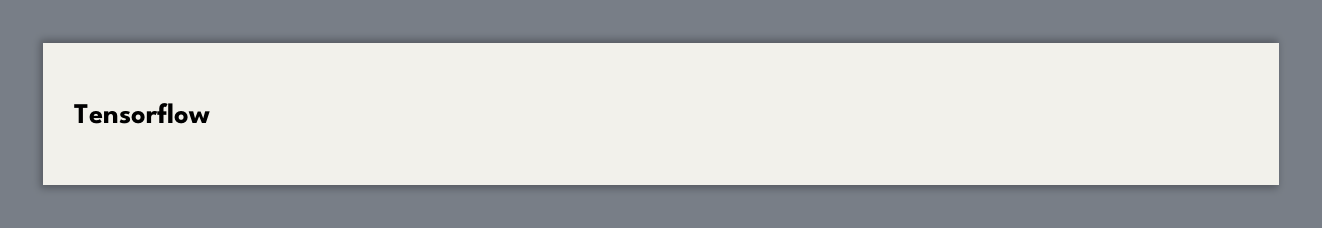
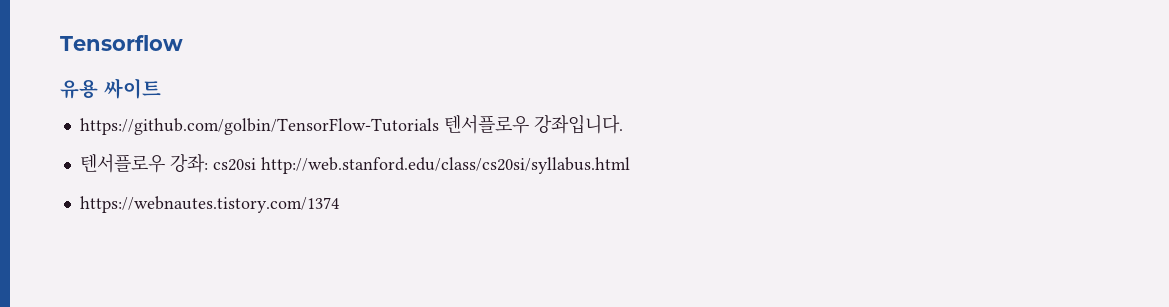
(210, 113) none -> [60,78,161,99] [79,114,623,135] [79,153,630,174] [79,196,339,213] // 유용 싸이트 // https://github.com/golbin/TensorFlow-Tutorials 텐서플로우 강좌입니다. // 텐서플로우 강좌: cs20si http://web.stanford.edu/class/cs20si/syllabus.html // https://webnautes.tistory.com/1374

